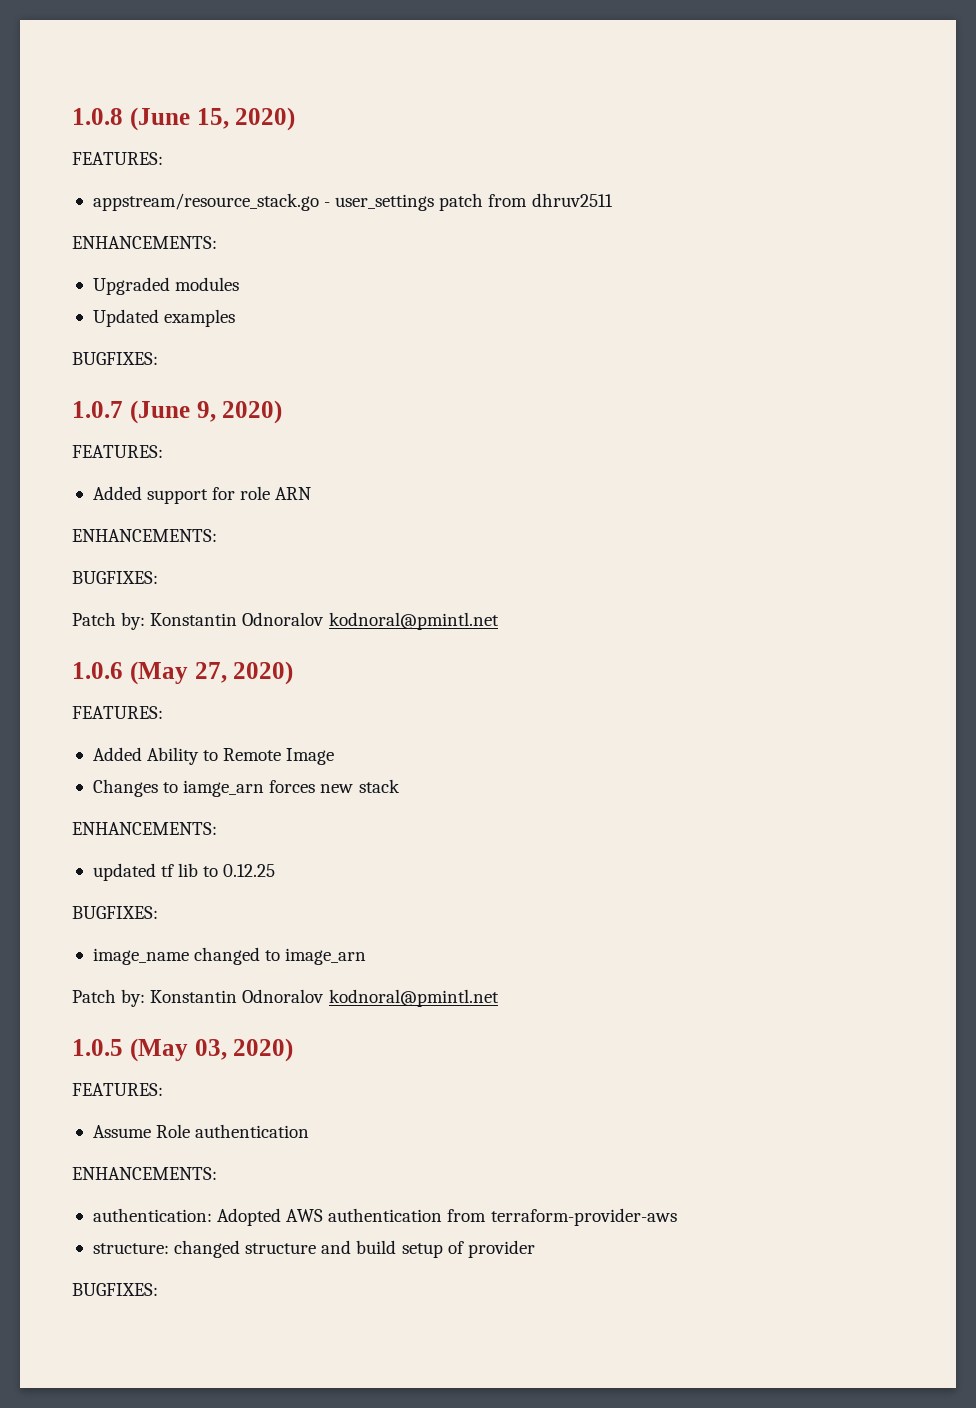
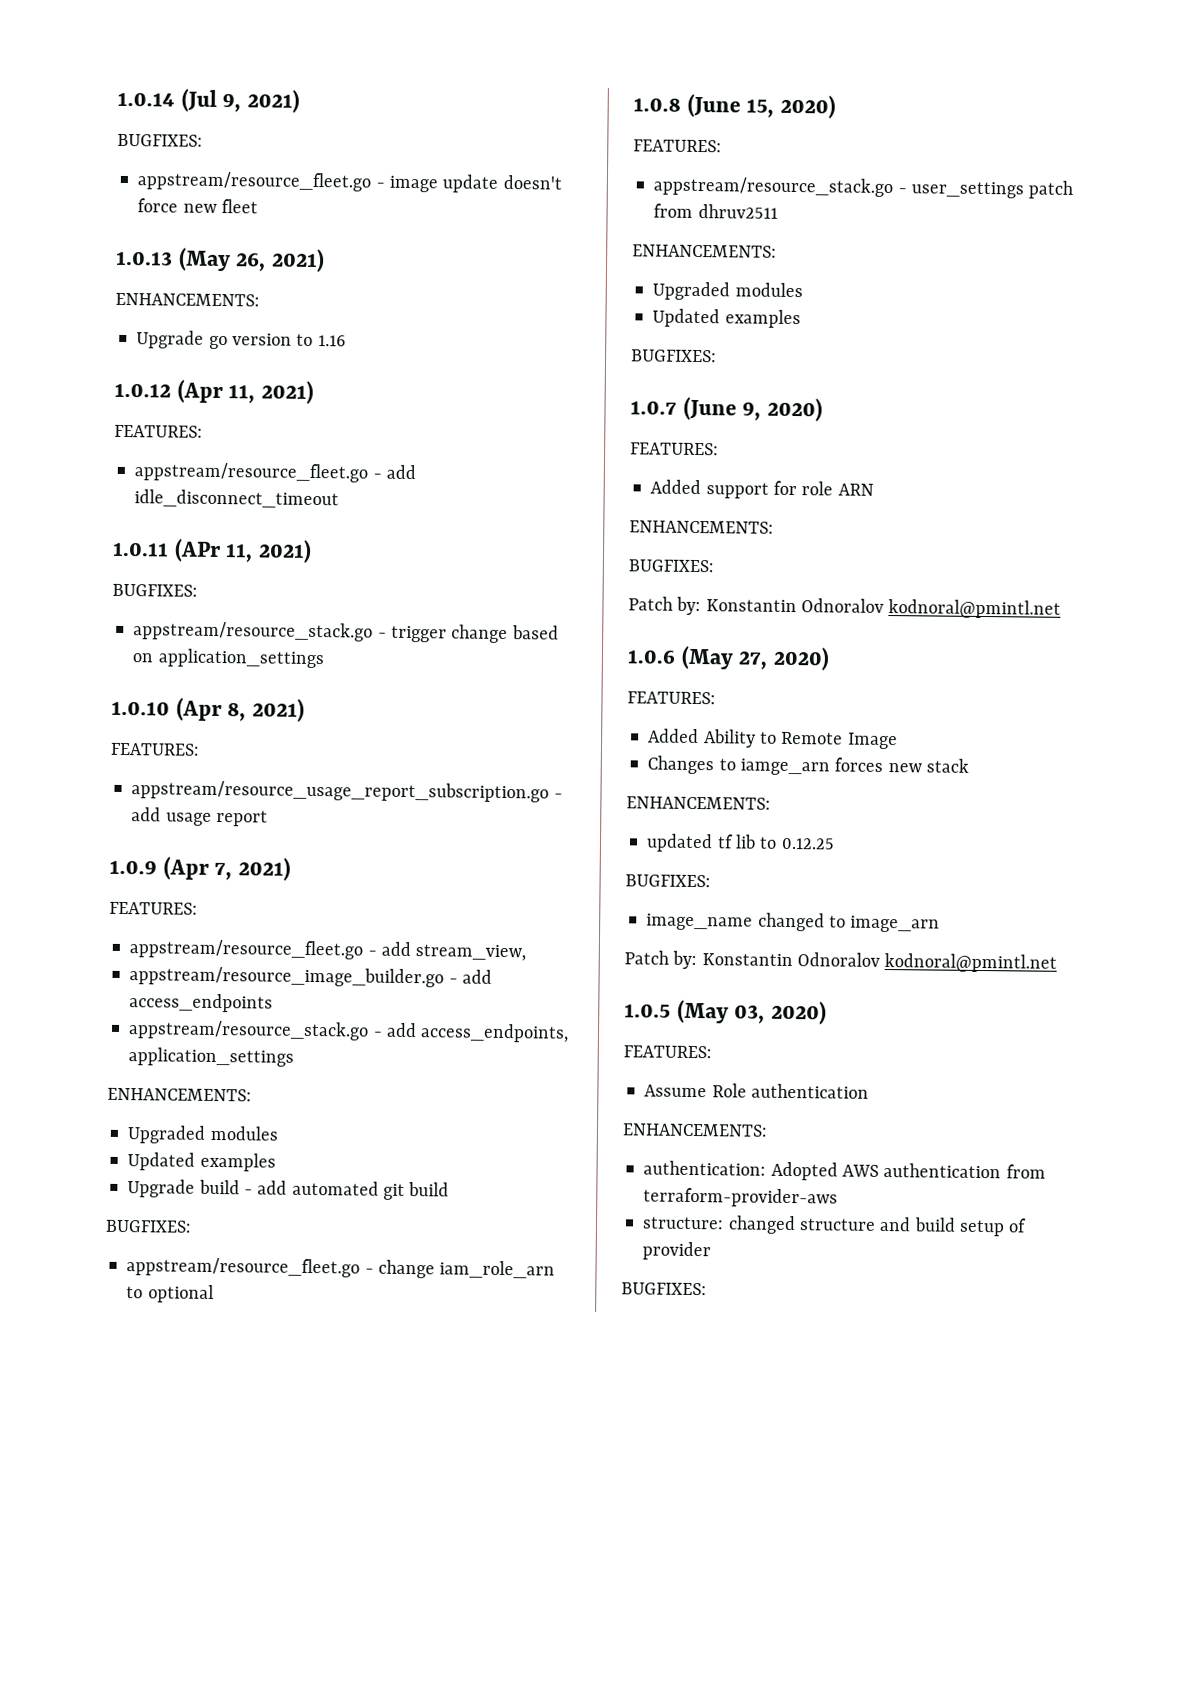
(72, 116) none -> [117,88,300,113] [117,133,203,147] [137,171,562,193] [137,198,258,214] [116,247,325,273] [115,292,260,307] [136,330,346,350] [114,379,314,404] [114,424,203,438] [134,462,416,483] [134,489,340,509] [112,538,312,563] [112,583,198,597] [133,621,559,644] [132,648,324,669] [111,697,305,722] [110,742,200,756] [131,780,563,803] [131,807,268,827] [109,856,291,881] [109,901,198,915] [129,939,527,962] [129,966,492,988] [129,993,274,1013] [128,1020,570,1043] [128,1047,295,1067] [107,1087,252,1102] [127,1125,279,1144] [127,1152,276,1172] [127,1179,450,1200] [105,1219,192,1233] [126,1257,556,1279] [126,1284,214,1303] 1.0.14 (Jul 9, 2021) // BUGFIXES: // appstream/resource_fleet.go - image update doesn't force new fleet // 1.0.13 (May 26, 2021) // ENHANCEMENTS: // Upgrade go version to 1.16 // 1.0.12 (Apr 11, 2021) // FEATURES: // appstream/resource_fleet.go - add idle_disconnect_timeout // 1.0.11 (APr 11, 2021) // BUGFIXES: // appstream/resource_stack.go - trigger change based on application_settings // 1.0.10 (Apr 8, 2021) // FEATURES: // appstream/resource_usage_report_subscription.go - add usage report // 1.0.9 (Apr 7, 2021) // FEATURES: // appstream/resource_fleet.go - add stream_view, // appstream/resource_image_builder.go - add access_endpoints // appstream/resource_stack.go - add access_endpoints, application_settings // ENHANCEMENTS: // Upgraded modules // Updated examples // Upgrade build - add automated git build // BUGFIXES: // appstream/resource_fleet.go - change iam_role_arn to optional //

